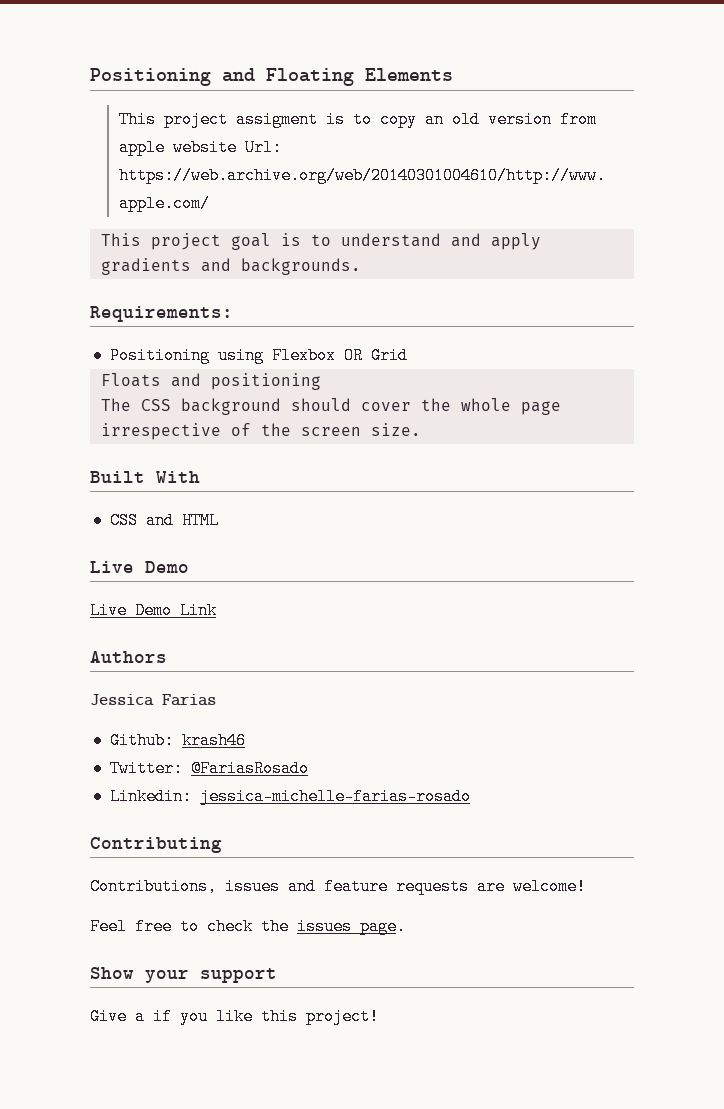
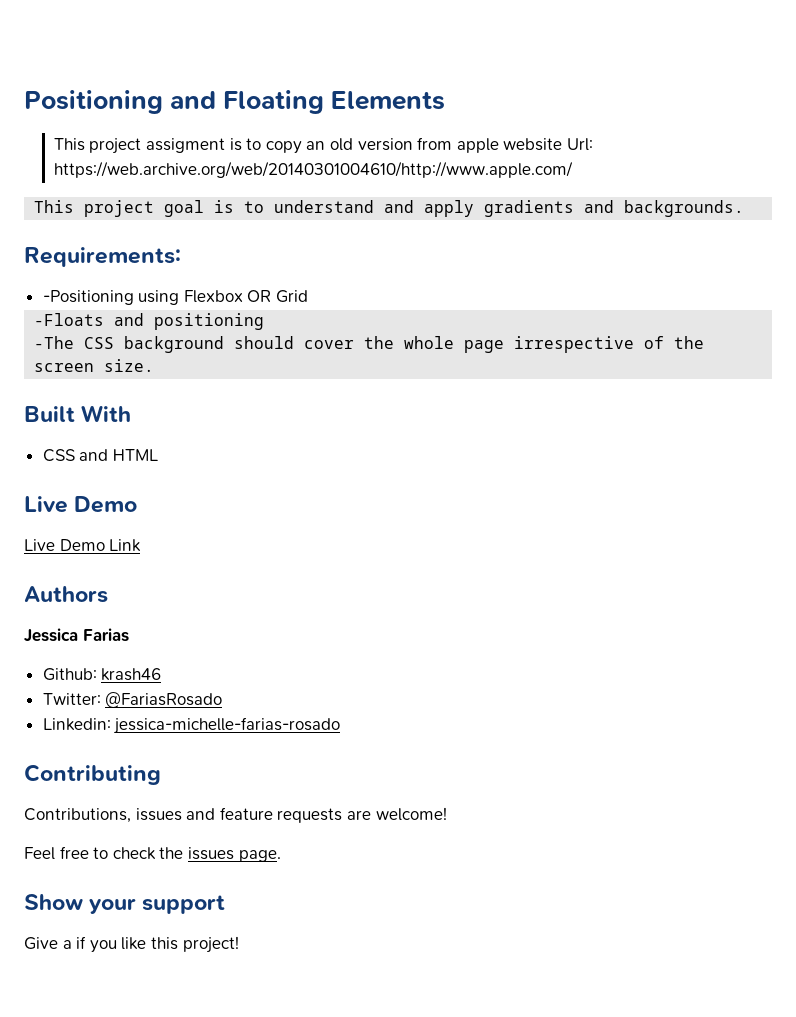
[109,347,210,364] Positioning -> [42,290,134,305] -Positioning
[100,373,161,387] Floats -> [34,313,105,326] -Floats
[100,398,131,411] The -> [34,336,75,349] -The

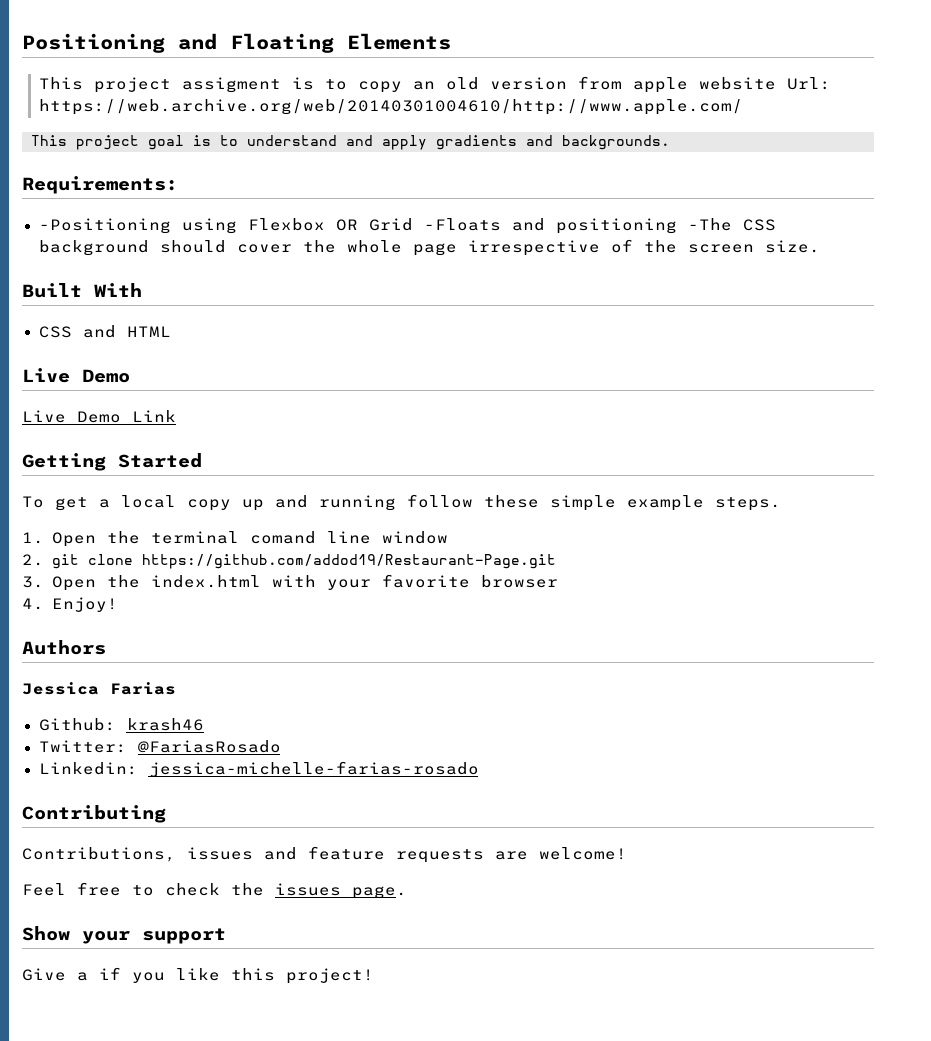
(309, 296) // -> (413, 224) none
(265, 321) // -> (677, 226) none
(142, 545) none -> [22,453,202,471] [22,494,781,511] [22,531,448,547] [22,554,556,569] [22,574,558,591] [22,597,118,612] // Getting Started // To get a local copy up and running follow these simple example steps. // 1. Open the terminal comand line window // 2. git clone https://github.com/addod19/Restaurant-Page.git // 3. Open the index.html with your favorite browser // 4. Enjoy!

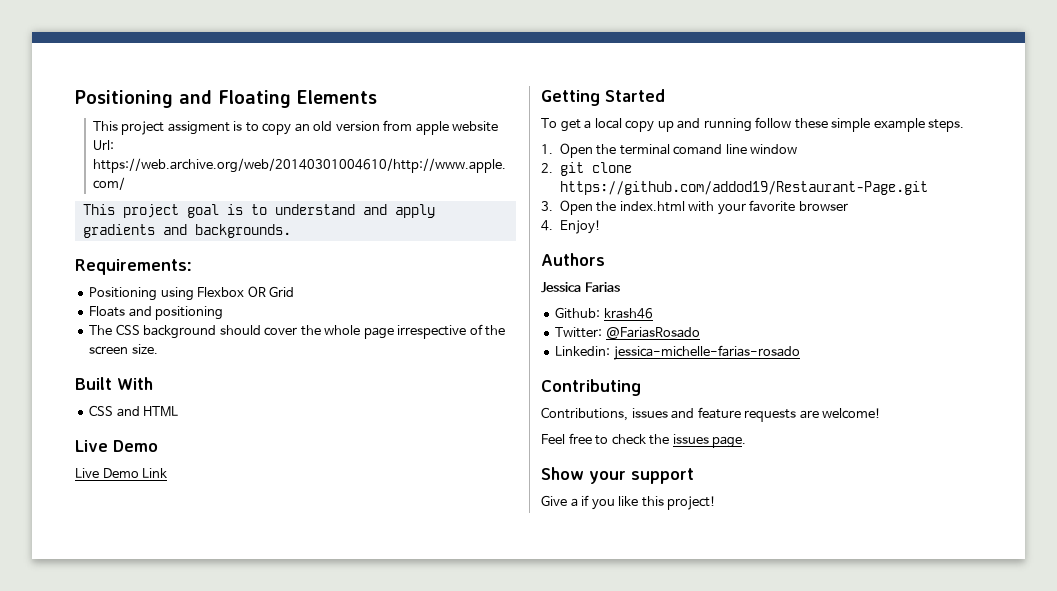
[38,218,171,234] -Positioning -> [89,287,158,301] Positioning
[423,218,501,231] -Floats -> [89,306,126,317] // Floats
[687,218,732,231] -The -> [89,325,113,335] // The

